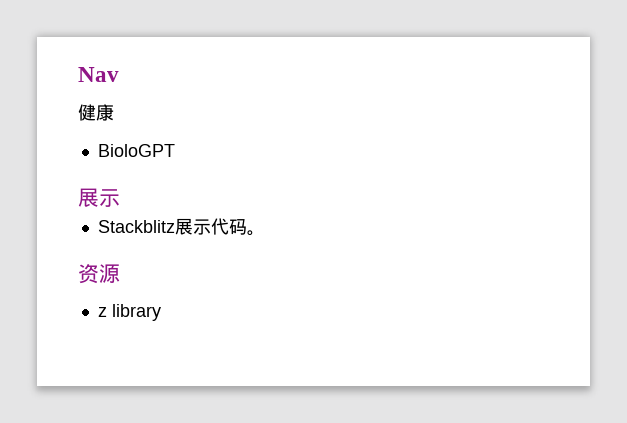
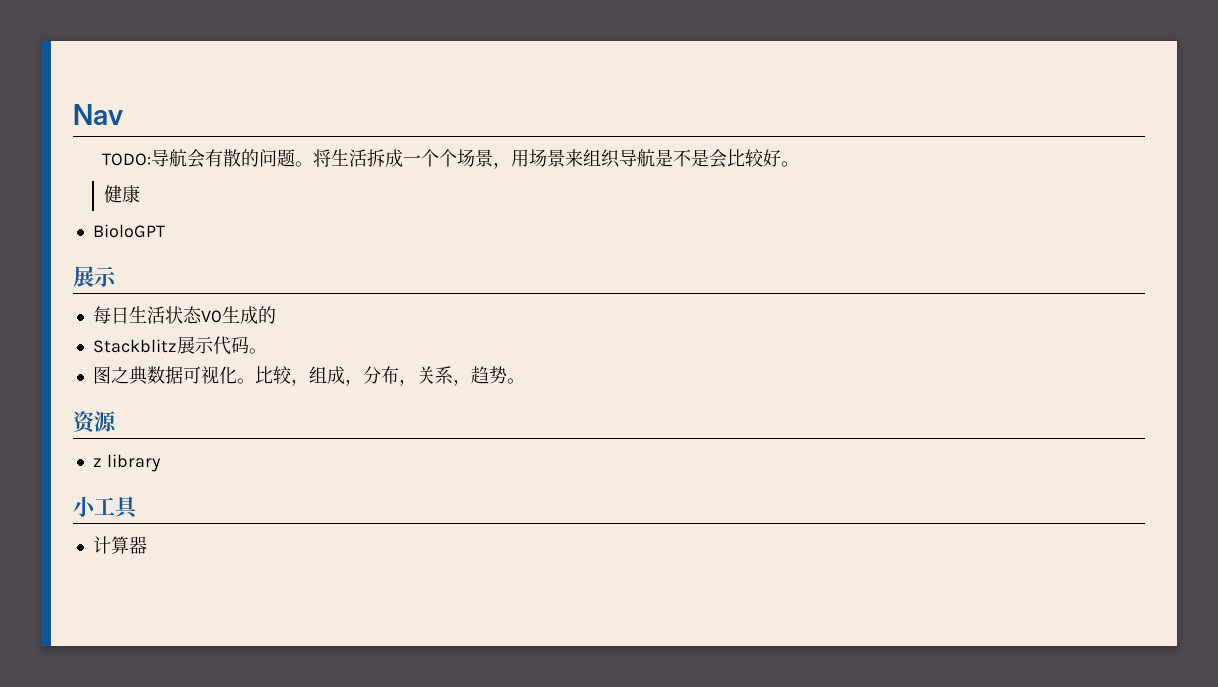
[78,104,114,121] [97,144,175,157] [78,188,120,207] [97,218,247,235] 健康 // BioloGPT // 展示 // Stackblitz展示代码 -> [102,149,800,169] [104,185,141,203] [92,224,165,238] [73,266,117,287] [92,306,276,324] [92,336,267,355] [92,366,507,386] TODO:导航会有散的问题。将生活拆成一个个场景，用场景来组织导航是不是会比较好。 // 健康 // BioloGPT // 展示 // 每日生活状态V0生成的 // Stackblitz展示代码。 // 图之典数据可视化。比较，组成，分布，关系，趋势
(161, 312) none -> [73,496,139,519] [92,536,147,554] // 小工具 // 计算器

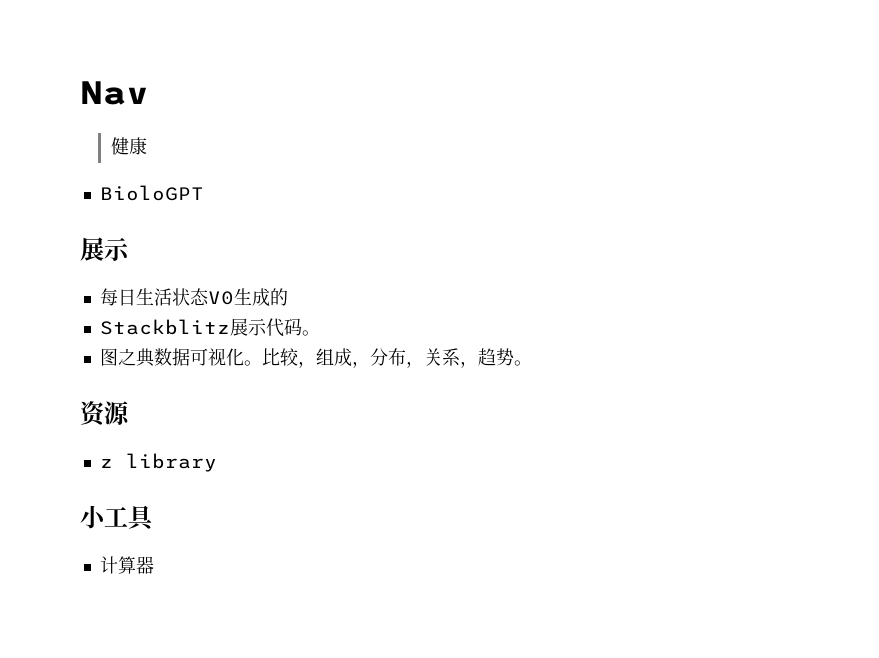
[102,149,800,169] // TODO:导航会有散的问题。将生活拆成一个个场景，用场景来组织导航是不是会比较好。 -> (149, 93) none

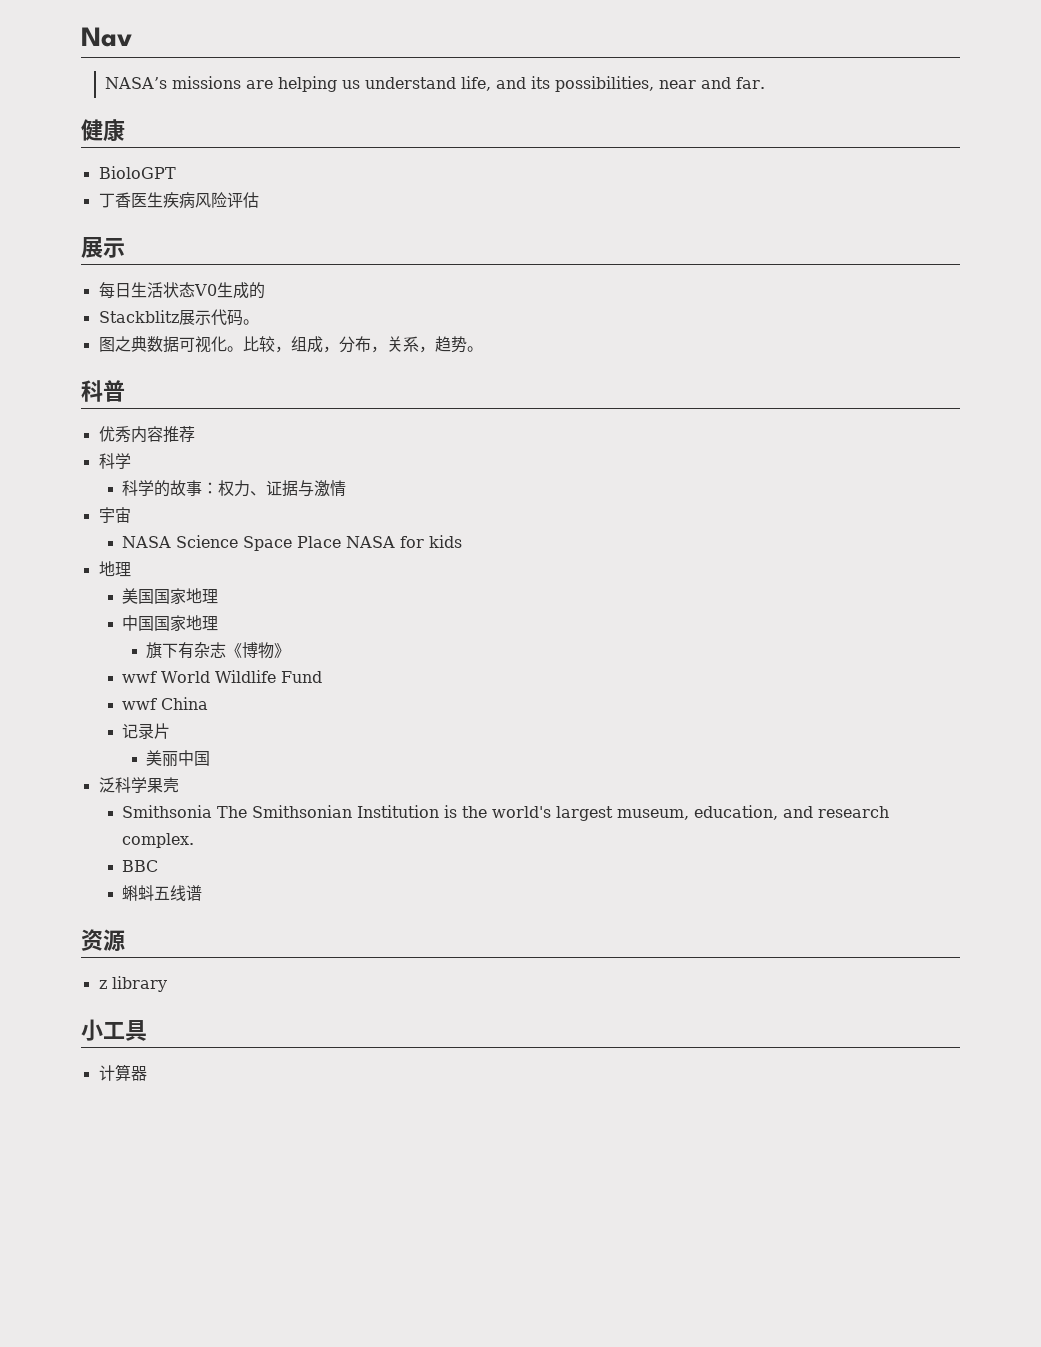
[110,137,147,155] [99,185,204,201] 健康 // BioloGPT -> [104,76,765,92] [81,119,125,142] [98,166,176,179] [98,192,259,209] NASA’s missions are helping us understand life, and its possibilities, near and far. // 健康 // BioloGPT // 丁香医生疾病风险评估
(532, 363) none -> [81,380,125,402] [98,426,195,443] [98,453,131,469] [122,480,347,497] [98,507,131,523] [122,535,463,551] [98,561,131,577] [122,588,219,605] [122,615,219,632] [146,642,291,659] [122,670,323,683] [122,697,209,710] [122,723,171,739] [146,750,211,767] [98,777,179,793] [122,805,890,821] [122,833,195,848] [122,860,159,872] [122,885,203,901] // 科普 // 优秀内容推荐 // 科学 // 科学的故事：权力、证据与激情 // 宇宙 // NASA Science Space Place NASA for kids // 地理 // 美国国家地理 // 中国国家地理 // 旗下有杂志《博物》 // wwf World Wildlife Fund // wwf China // 记录片 // 美丽中国 // 泛科学果壳 // Smithsonia The Smithsonian Institution is the world's largest museum, education, and research complex. // BBC // 蝌蚪五线谱

